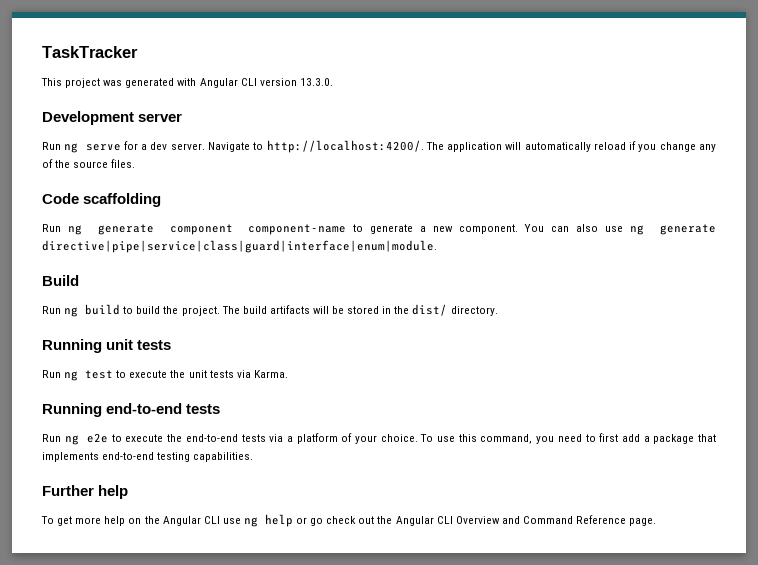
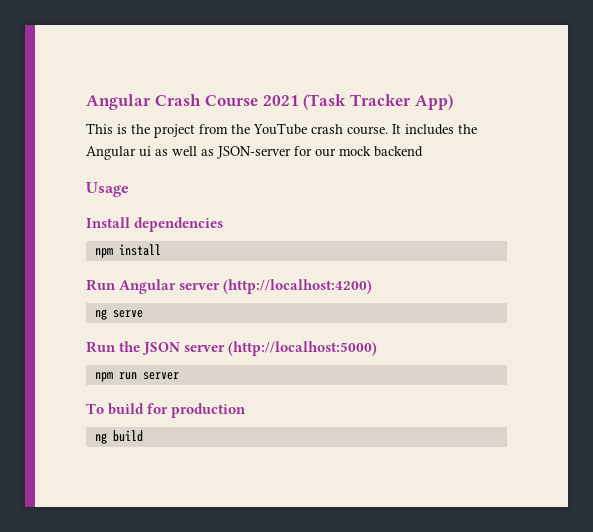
[42,46,138,58] [41,78,333,88] [42,111,183,125] [42,140,717,153] [42,159,136,168] [42,193,162,207] [42,224,717,235] [42,240,437,253] [42,275,79,286] [42,304,498,317] [42,339,172,353] [42,370,288,381] [42,403,221,417] [42,433,717,445] [42,452,254,462] [42,485,129,499] [41,514,657,527] TaskTracker // This project was generated with Angular CLI version 13.3.0. // Development server // Run ng serve for a dev server. Navigate to http://localhost:4200/. The application will automatically reload if you change any of the source files. // Code scaffolding // Run ng generate component component-name to generate a new component. You can also use ng generate directive|pipe|service|class|guard|interface|enum|module. // Build // Run ng build to build the project. The build artifacts will be stored in the dist/ directory. // Running unit tests // Run ng test to execute the unit tests via Karma. // Running end-to-end tests // Run ng e2e to execute the end-to-end tests via a platform of your choice. To use this command, you need to first add a package that implements end-to-end testing capabilities. // Further help // To get more help on the Angular CLI use ng help or go check out the Angular CLI Overview and Command Reference page. -> [86,94,453,110] [86,123,477,138] [86,146,423,160] [86,182,129,197] [86,217,224,232] [94,244,161,258] [86,279,373,294] [94,309,143,320] [86,341,378,356] [94,372,179,382] [86,403,247,418] [94,430,143,444] Angular Crash Course 2021 (Task Tracker App) // This is the project from the YouTube crash course. It includes the Angular ui as well as JSON-server for our mock backend // Usage // Install dependencies // npm install // Run Angular server (http://localhost:4200) // ng serve // Run the JSON server (http://localhost:5000) // npm run server // To build for production // ng build

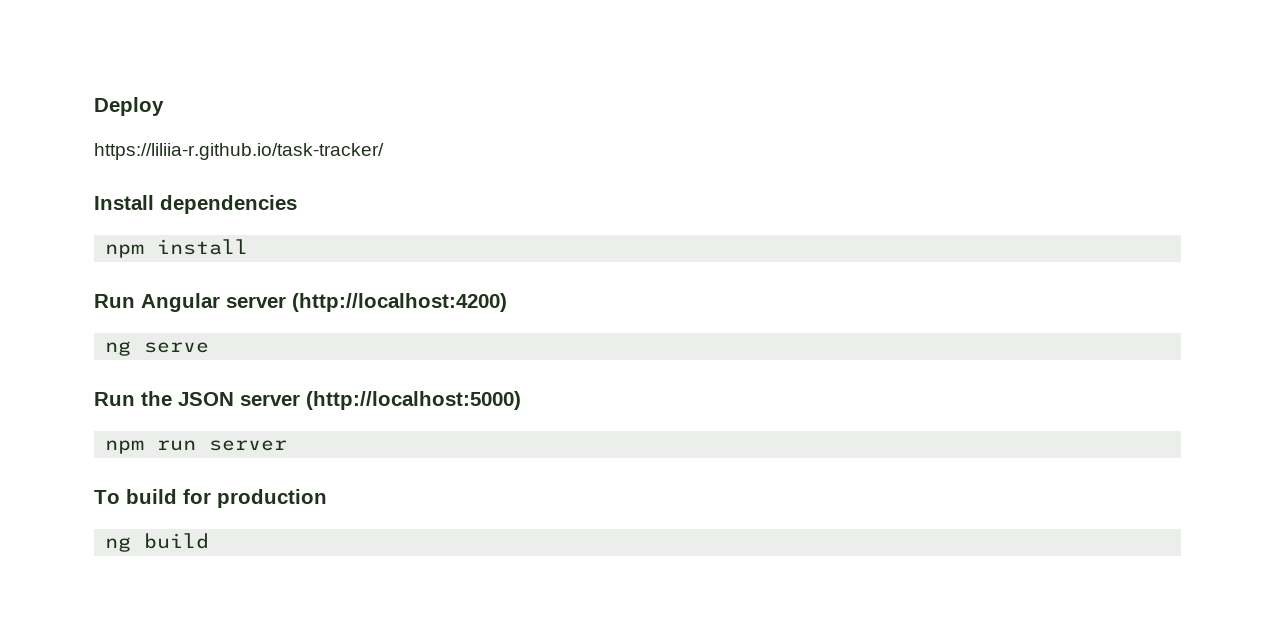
[86,94,453,110] [86,123,477,138] [86,146,423,160] [86,182,129,197] Angular Crash Course 2021 (Task Tracker App) // This is the project from the YouTube crash course. It includes the Angular ui as well as JSON-server for our mock backend // Usage -> [94,97,164,116] [94,143,384,160] Deploy // https://liliia-r.github.io/task-tracker/

